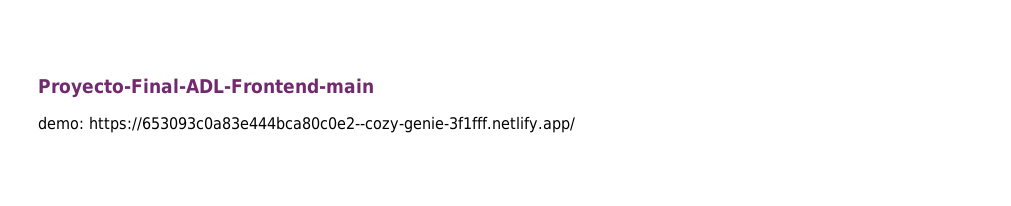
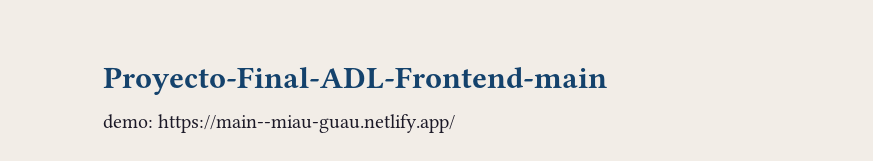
[89,116,575,133] https://653093c0a83e444bca80c0e2--cozy-genie-3f1fff.netlify.app/ -> [158,114,456,133] https://main--miau-guau.netlify.app/

